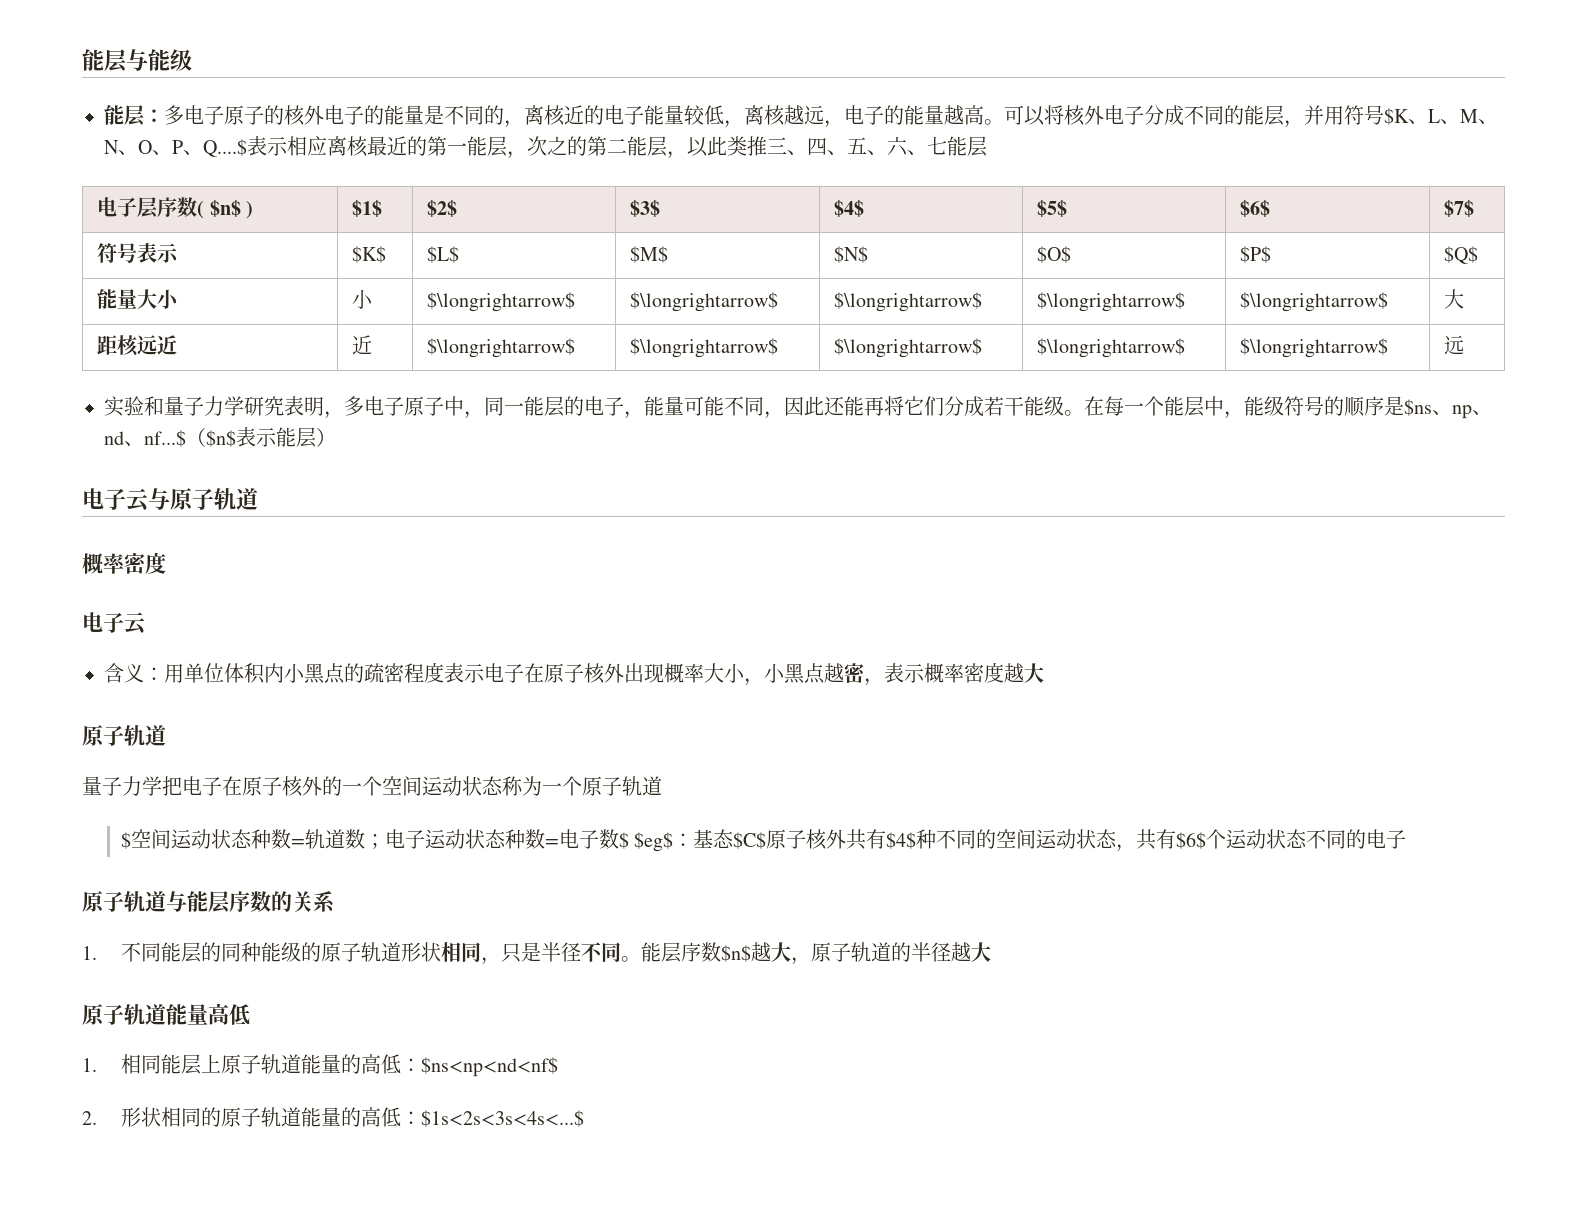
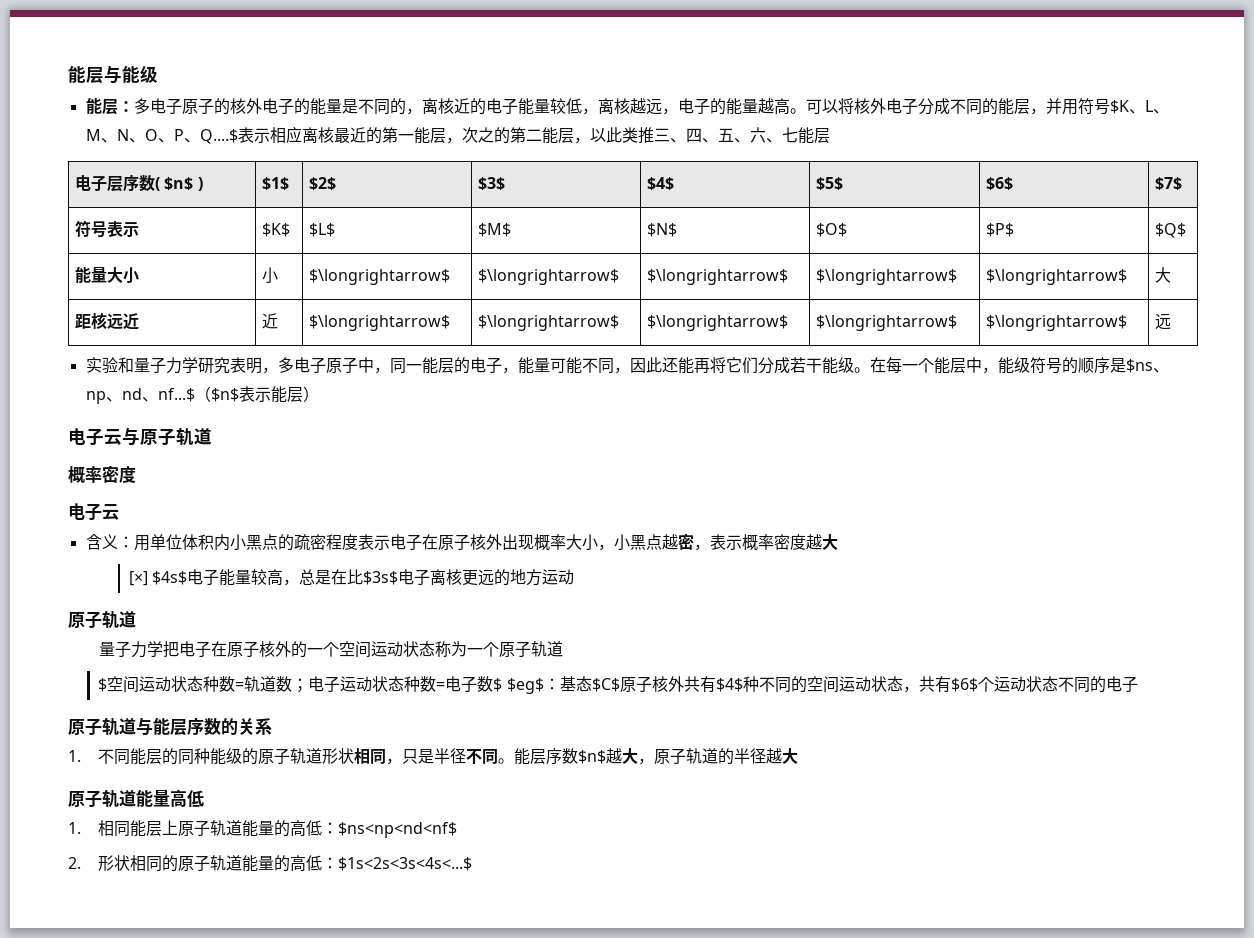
(1044, 673) none -> [128,569,575,586] // [×] $4s$电子能量较高，总是在比$3s$电子离核更远的地方运动

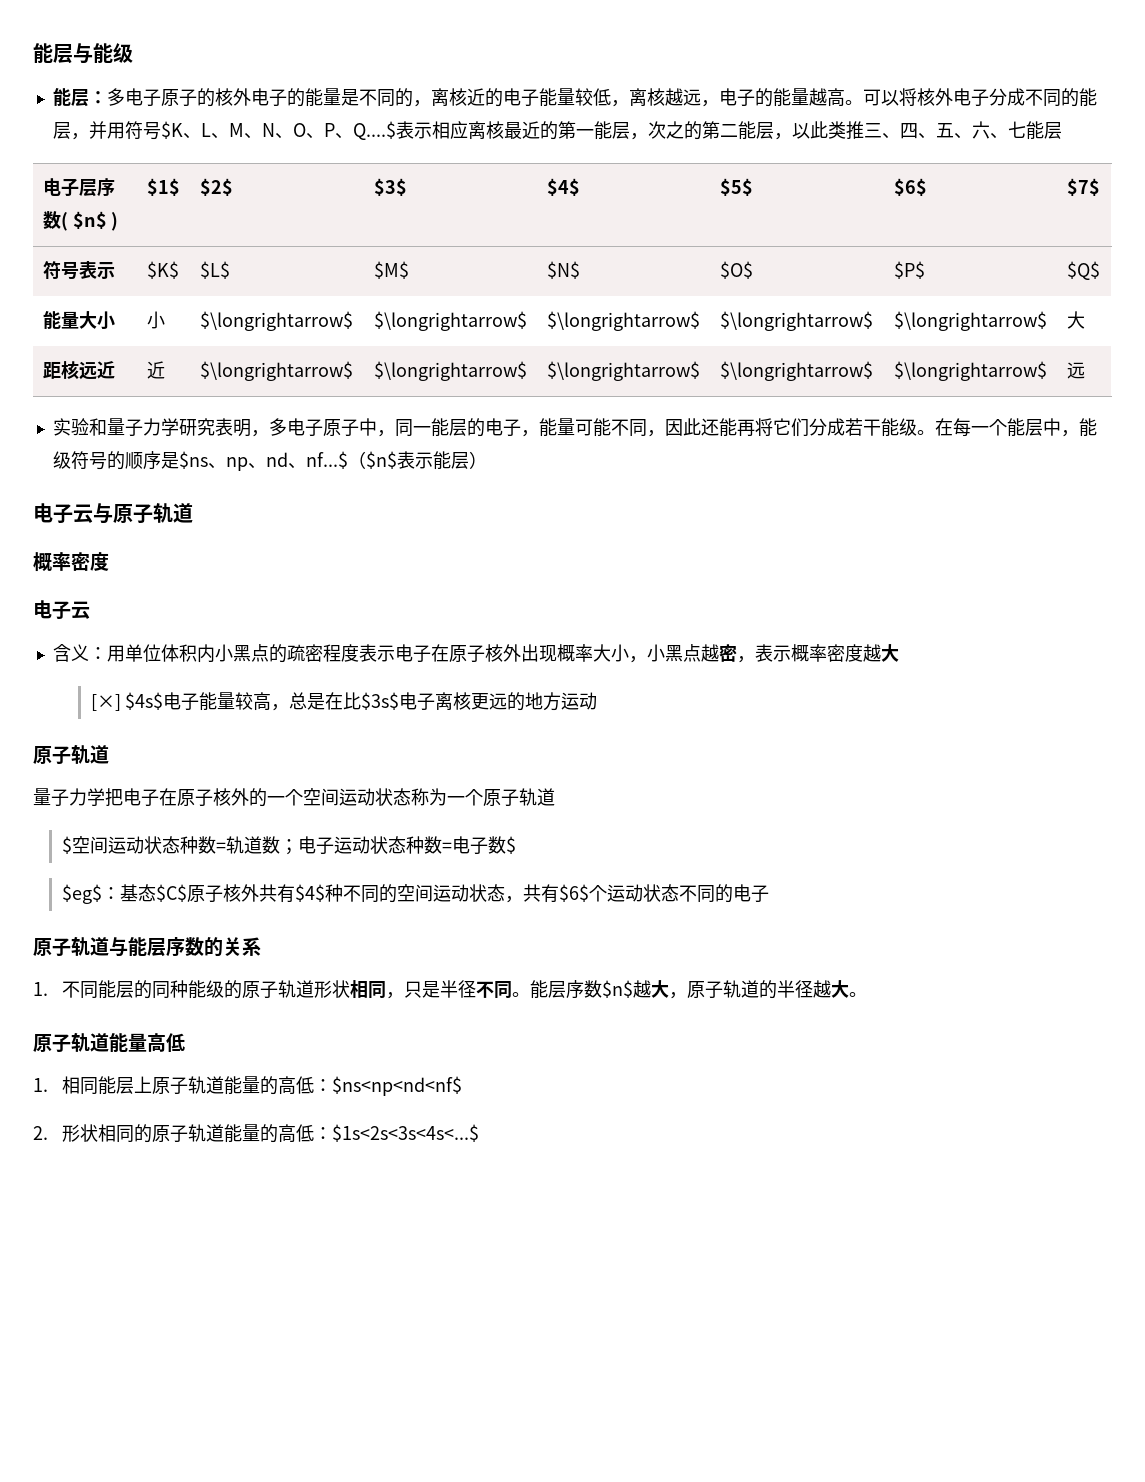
(503, 685) none -> (516, 845) //
(799, 756) none -> [848,992,867,997] 。

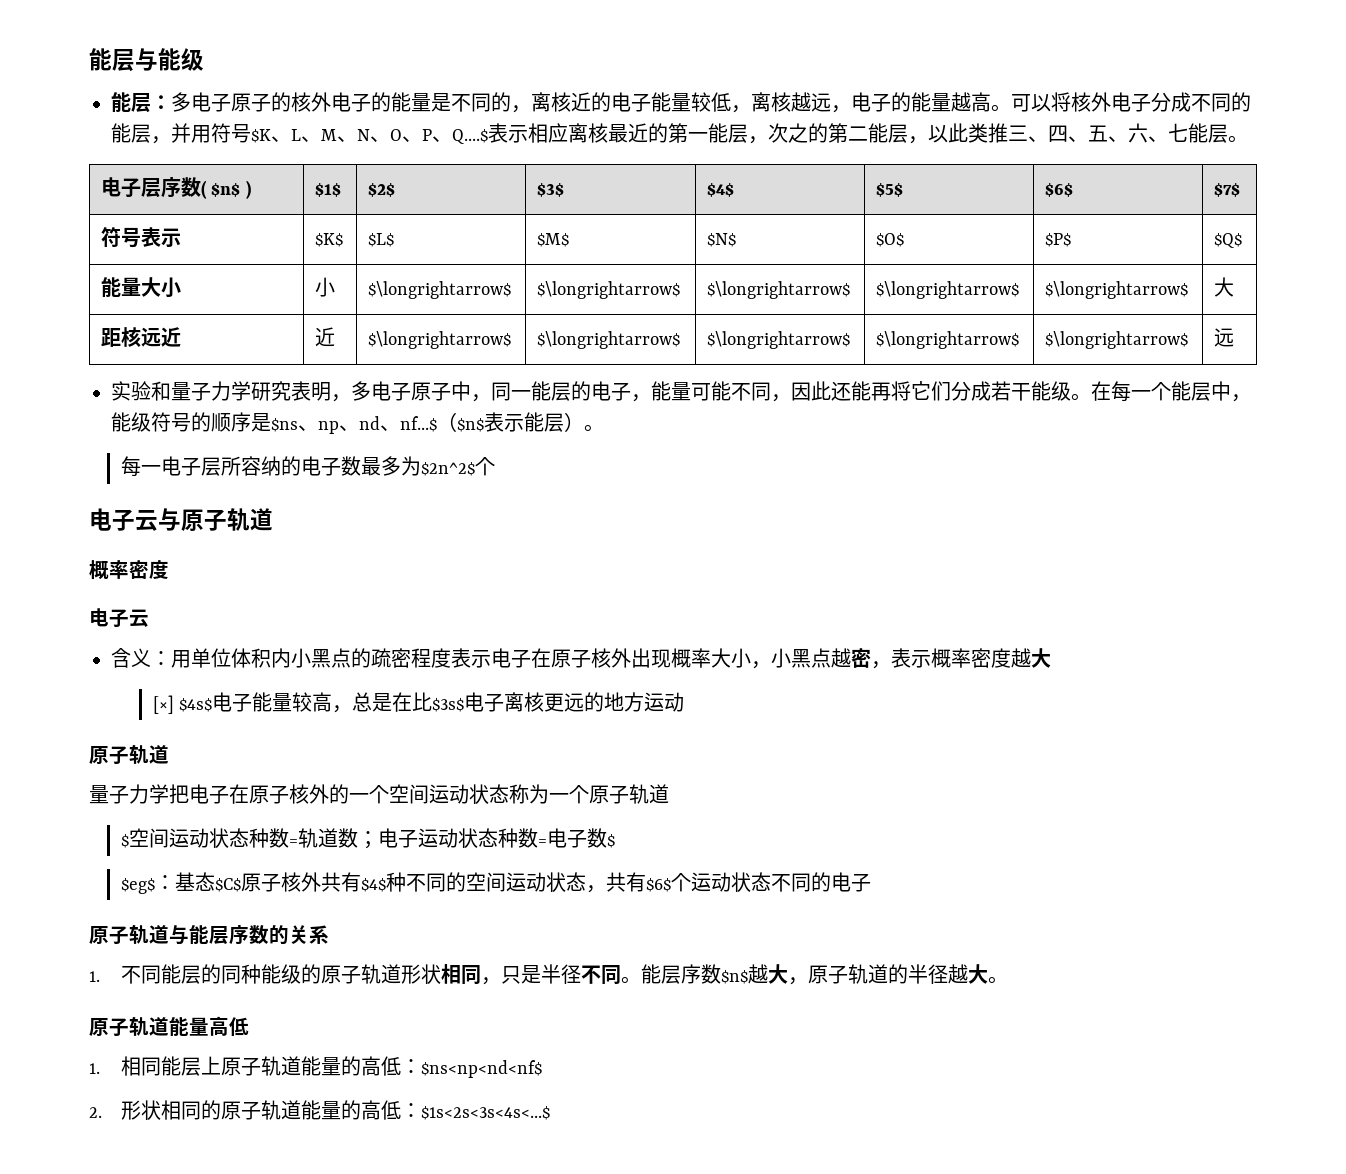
(1062, 130) none -> [1228,135,1248,143] 。
(487, 460) none -> [584,424,604,432] [120,456,495,477] 。 // 每一电子层所容纳的电子数最多为$2n^2$个

